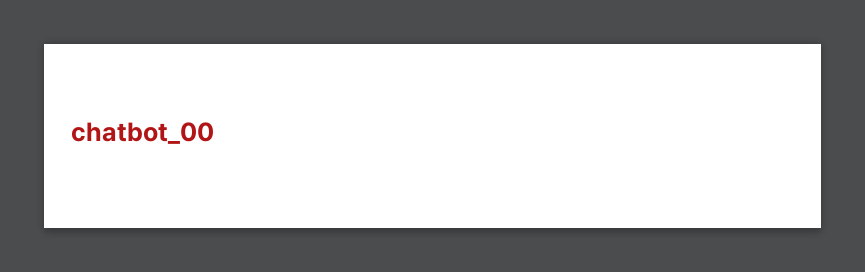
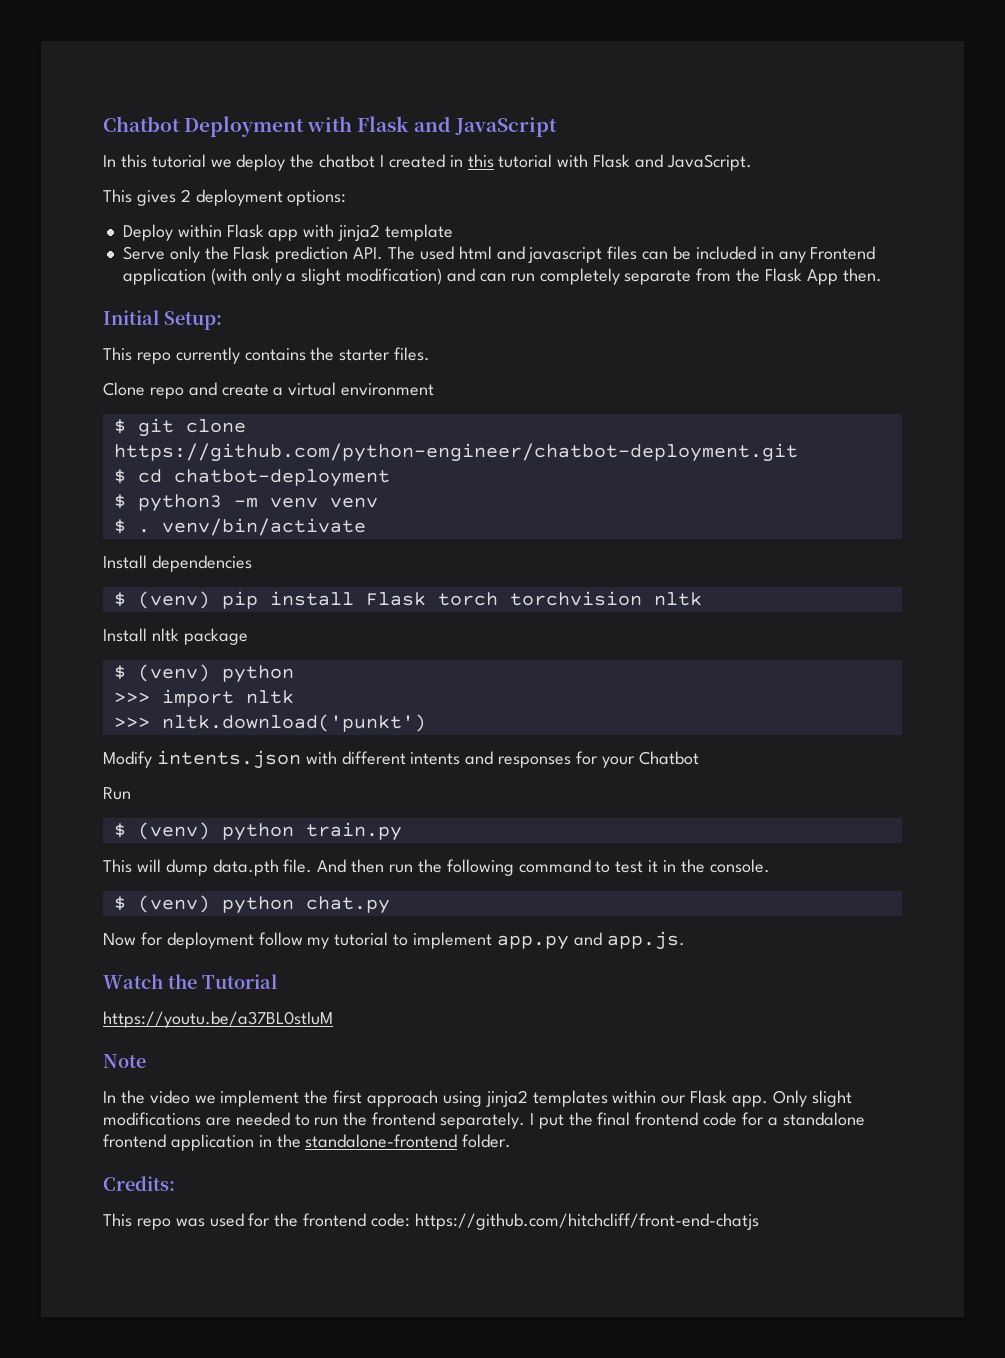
[71,122,214,144] chatbot_00 -> [103,116,557,137] [103,154,752,171] [103,189,347,206] [122,224,453,241] [122,246,876,263] [122,268,882,285] [103,310,222,330] [103,347,431,364] [103,382,435,399] [113,418,246,437] [113,443,798,462] [113,469,390,487] [113,494,378,512] [113,518,366,536] [103,555,252,572] [113,591,702,609] [103,628,248,645] [113,664,294,683] [113,689,294,707] [113,714,426,732] [103,750,699,769] [103,787,131,800] [113,822,402,841] [103,859,770,876] [113,895,390,914] [103,931,685,950] [103,974,277,989] [103,1011,333,1028] [103,1054,146,1068] [103,1090,852,1107] [103,1112,865,1129] [103,1134,512,1151] [103,1176,175,1191] [103,1213,759,1230] Chatbot Deployment with Flask and JavaScript // In this tutorial we deploy the chatbot I created in this tutorial with Flask and JavaScript. // This gives 2 deployment options: // Deploy within Flask app with jinja2 template // Serve only the Flask prediction API. The used html and javascript files can be included in any Frontend application (with only a slight modification) and can run completely separate from the Flask App then. // Initial Setup: // This repo currently contains the starter files. // Clone repo and create a virtual environment // $ git clone https://github.com/python-engineer/chatbot-deployment.git // $ cd chatbot-deployment // $ python3 -m venv venv // $ . venv/bin/activate // Install dependencies // $ (venv) pip install Flask torch torchvision nltk // Install nltk package // $ (venv) python // >>> import nltk // >>> nltk.download('punkt') // Modify intents.json with different intents and responses for your Chatbot // Run // $ (venv) python train.py // This will dump data.pth file. And then run the following command to test it in the console. // $ (venv) python chat.py // Now for deployment follow my tutorial to implement app.py and app.js. // Watch the Tutorial // https://youtu.be/a37BL0stIuM // Note // In the video we implement the first approach using jinja2 templates within our Flask app. Only slight modifications are needed to run the frontend separately. I put the final frontend code for a standalone frontend application in the standalone-frontend folder. // Credits: // This repo was used for the frontend code: https://github.com/hitchcliff/front-end-chatjs

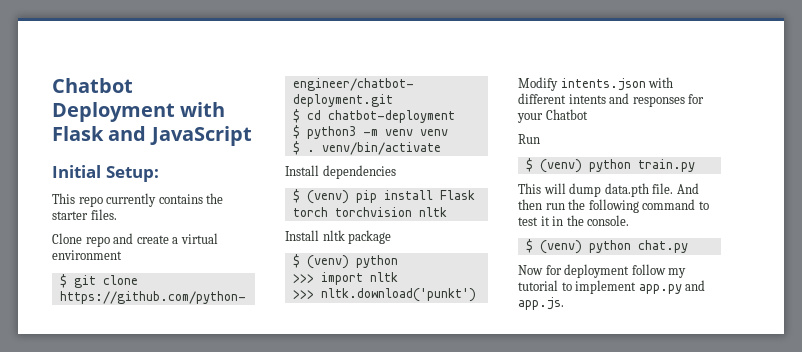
[103,154,752,171] [103,189,347,206] [122,224,453,241] [122,246,876,263] [122,268,882,285] // In this tutorial we deploy the chatbot I created in this tutorial with Flask and JavaScript. // This gives 2 deployment options: // Deploy within Flask app with jinja2 template // Serve only the Flask prediction API. The used html and javascript files can be included in any Frontend application (with only a slight modification) and can run completely separate from the Flask App then. -> (252, 136) none
[103,974,277,989] [103,1011,333,1028] [103,1054,146,1068] [103,1090,852,1107] [103,1112,865,1129] [103,1134,512,1151] [103,1176,175,1191] [103,1213,759,1230] // Watch the Tutorial // https://youtu.be/a37BL0stIuM // Note // In the video we implement the first approach using jinja2 templates within our Flask app. Only slight modifications are needed to run the frontend separately. I put the final frontend code for a standalone frontend application in the standalone-frontend folder. // Credits: // This repo was used for the frontend code: https://github.com/hitchcliff/front-end-chatjs -> (564, 303) none

